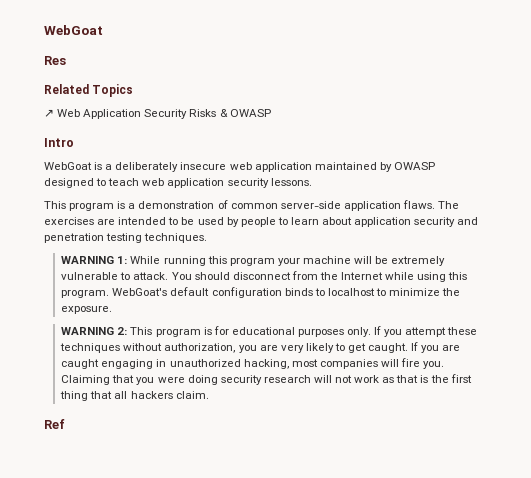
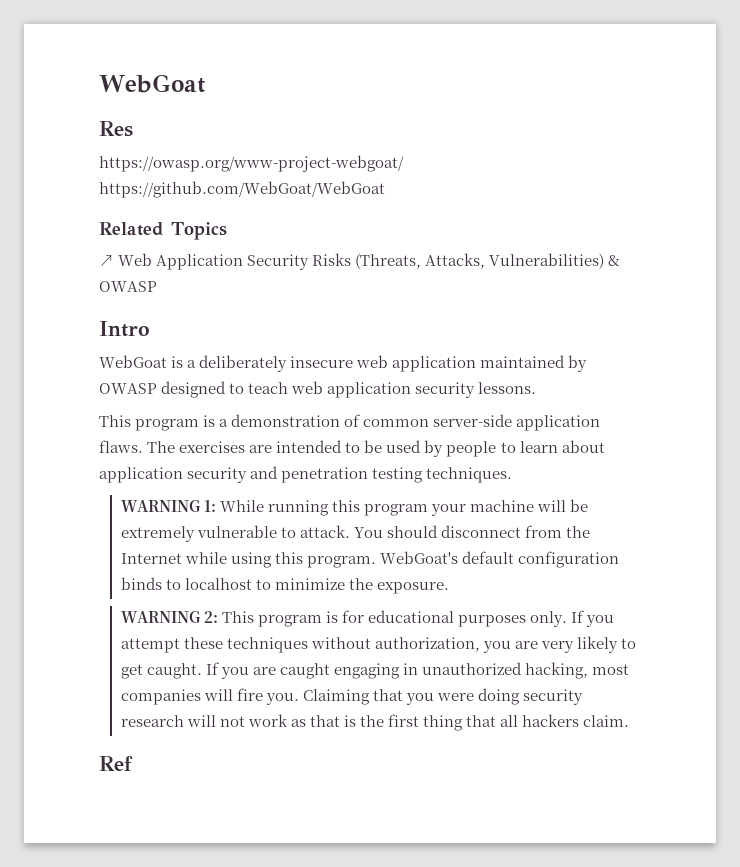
(66, 60) none -> [99,155,404,172] [99,181,385,198] // https://owasp.org/www-project-webgoat/ https://github.com/WebGoat/WebGoat
(217, 113) none -> [355,253,605,269] (Threats, Attacks, Vulnerabilities)

